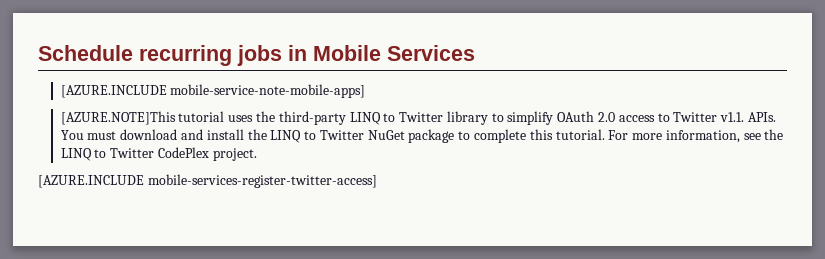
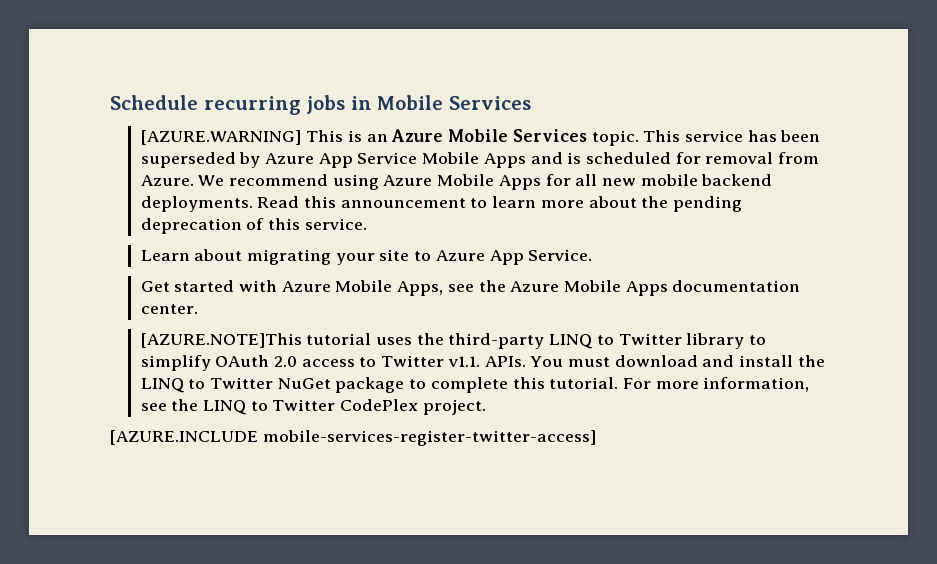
[60,84,366,98] [AZURE.INCLUDE mobile-service-note-mobile-apps] -> [140,129,821,146] [140,152,820,168] [140,174,773,190] [140,196,743,212] [140,218,367,234] [140,249,593,265] [140,280,801,296] [140,304,198,314] [AZURE.WARNING] This is an Azure Mobile Services topic. This service has been superseded by Azure App Service Mobile Apps and is scheduled for removal from Azure. We recommend using Azure Mobile Apps for all new mobile backend deployments. Read this announcement to learn more about the pending deprecation of this service. // Learn about migrating your site to Azure App Service. // Get started with Azure Mobile Apps, see the Azure Mobile Apps documentation center.

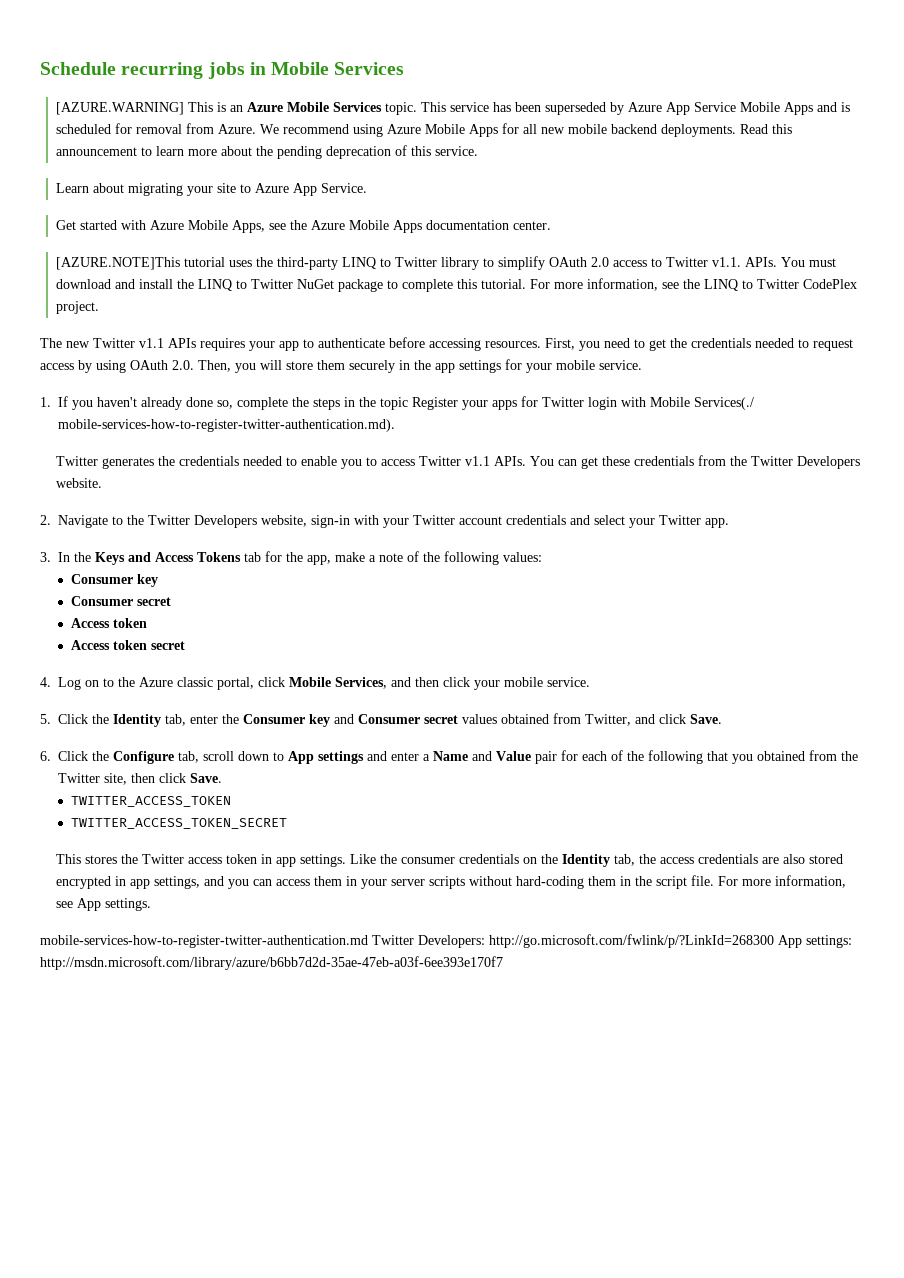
[110,430,596,446] [AZURE.INCLUDE mobile-services-register-twitter-access] -> [40,337,853,351] [40,359,642,373] [40,396,754,410] [58,419,395,432] [55,455,860,469] [55,478,102,488] [40,515,729,528] [40,551,542,565] [70,574,158,587] [70,596,171,606] [70,618,147,628] [70,640,185,650] [40,677,590,690] [40,713,722,727] [40,750,858,764] [58,773,222,785] [70,796,231,807] [70,818,287,829] [55,854,843,867] [55,875,846,889] [55,898,151,911] [40,934,852,948] [40,956,503,970] The new Twitter v1.1 APIs requires your app to authenticate before accessing resources. First, you need to get the credentials needed to request access by using OAuth 2.0. Then, you will store them securely in the app settings for your mobile service. // 1. If you haven't already done so, complete the steps in the topic Register your apps for Twitter login with Mobile Services(./ mobile-services-how-to-register-twitter-authentication.md). // Twitter generates the credentials needed to enable you to access Twitter v1.1 APIs. You can get these credentials from the Twitter Developers website. // 2. Navigate to the Twitter Developers website, sign-in with your Twitter account credentials and select your Twitter app. // 3. In the Keys and Access Tokens tab for the app, make a note of the following values: // Consumer key // Consumer secret // Access token // Access token secret // 4. Log on to the Azure classic portal, click Mobile Services, and then click your mobile service. // 5. Click the Identity tab, enter the Consumer key and Consumer secret values obtained from Twitter, and click Save. // 6. Click the Configure tab, scroll down to App settings and enter a Name and Value pair for each of the following that you obtained from the Twitter site, then click Save. // TWITTER_ACCESS_TOKEN // TWITTER_ACCESS_TOKEN_SECRET // This stores the Twitter access token in app settings. Like the consumer credentials on the Identity tab, the access credentials are also stored encrypted in app settings, and you can access them in your server scripts without hard-coding them in the script file. For more information, see App settings. // mobile-services-how-to-register-twitter-authentication.md Twitter Developers: http://go.microsoft.com/fwlink/p/?LinkId=268300 App settings: http://msdn.microsoft.com/library/azure/b6bb7d2d-35ae-47eb-a03f-6ee393e170f7

